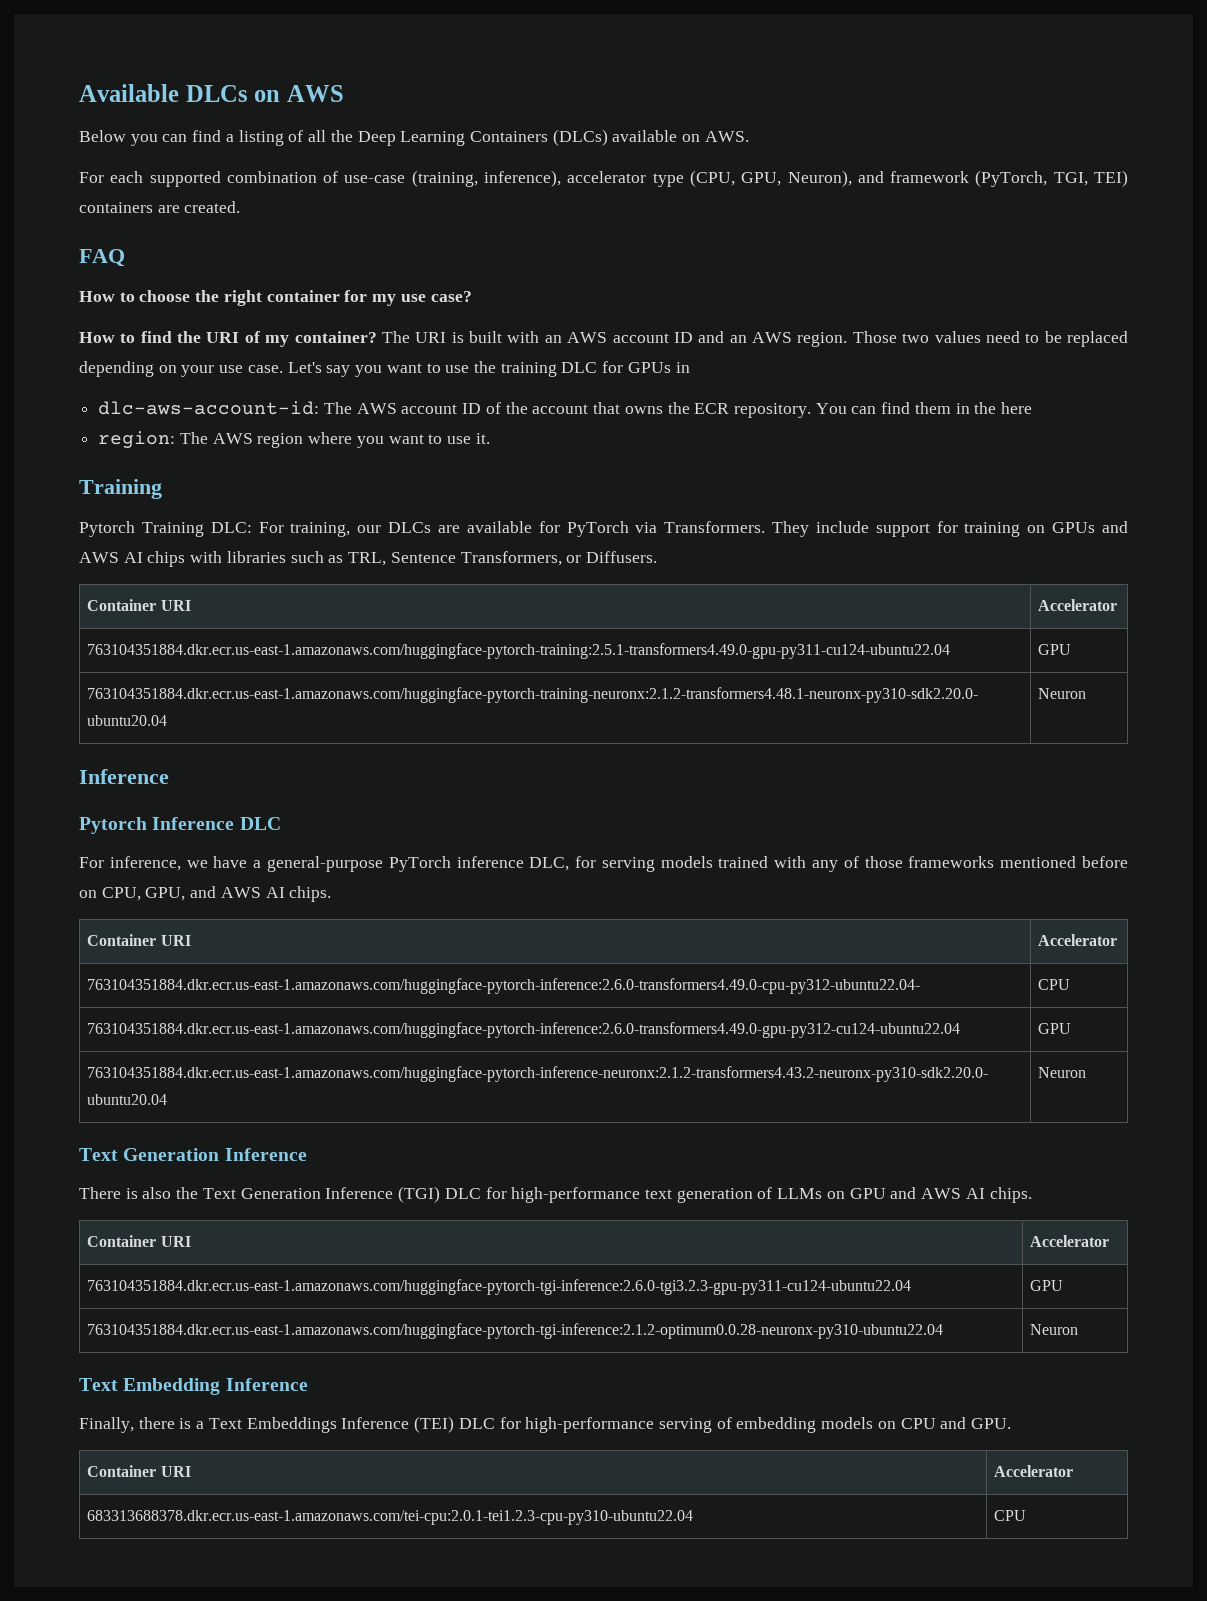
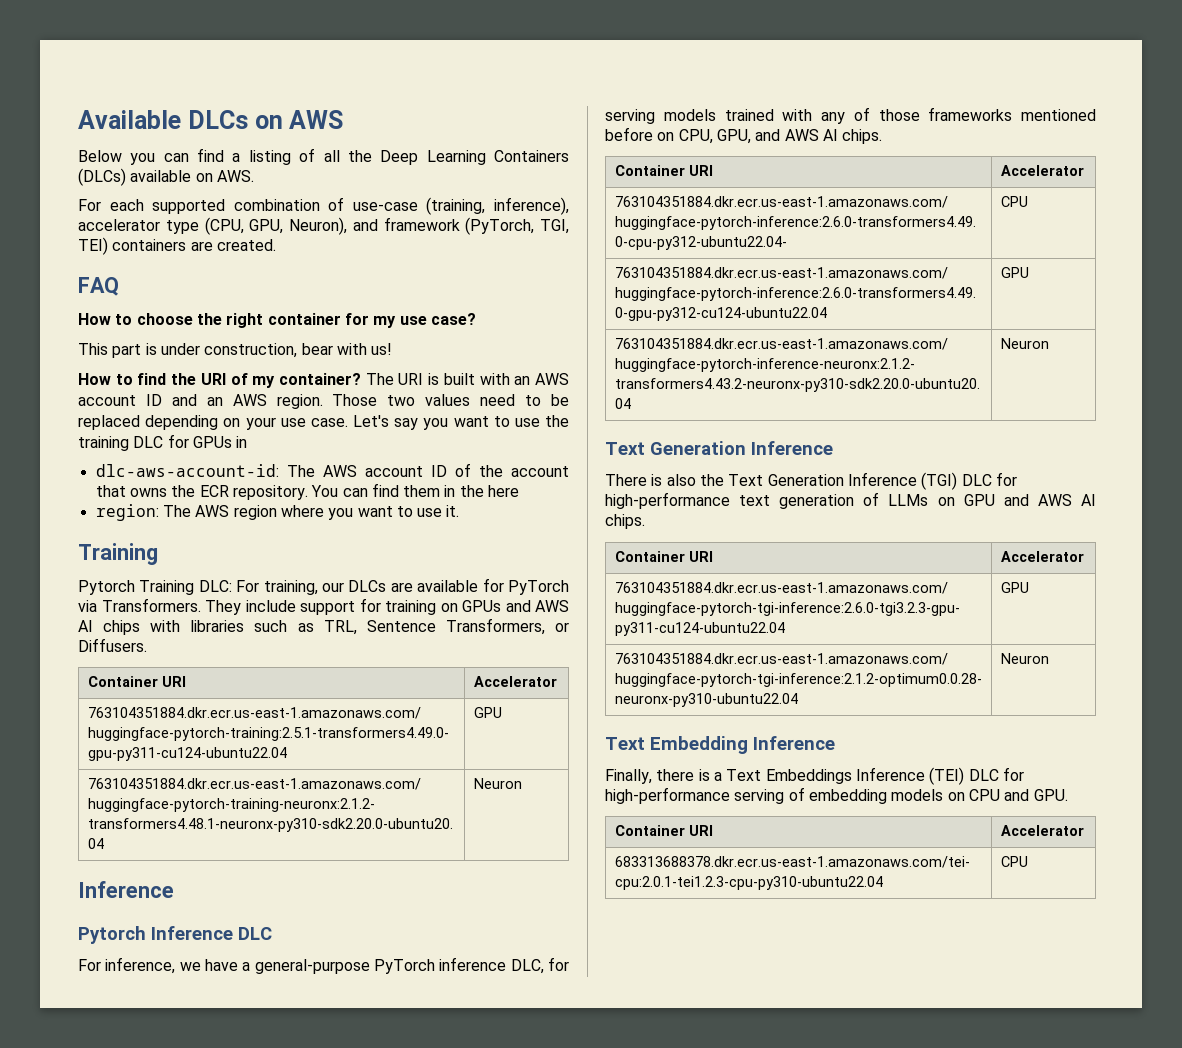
(472, 296) none -> [78,343,393,358] // This part is under construction, bear with us!

